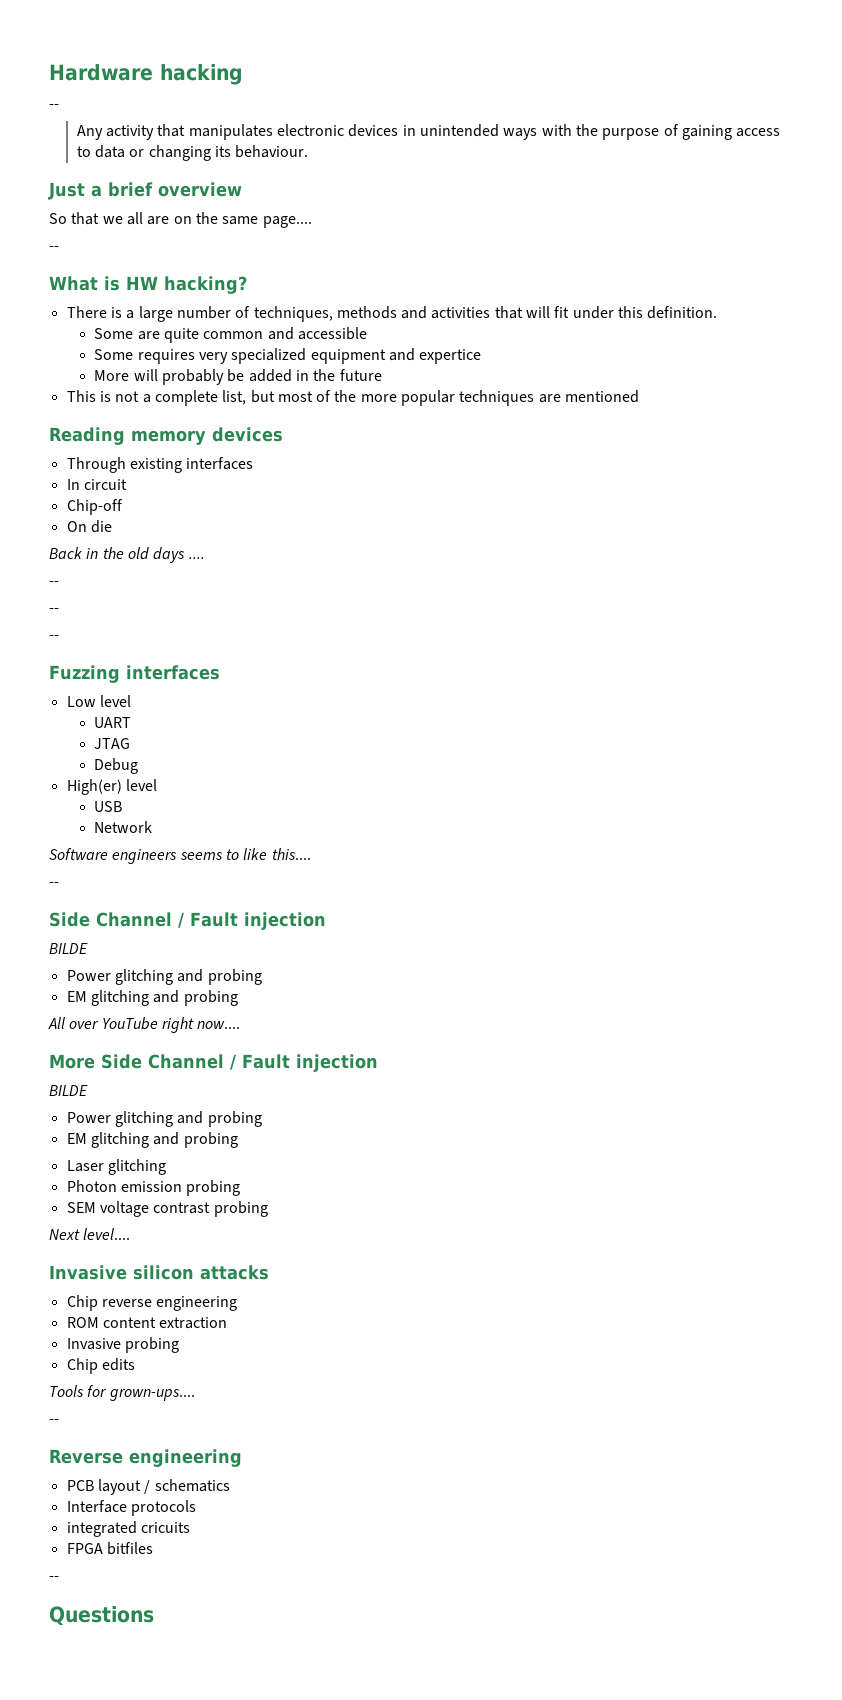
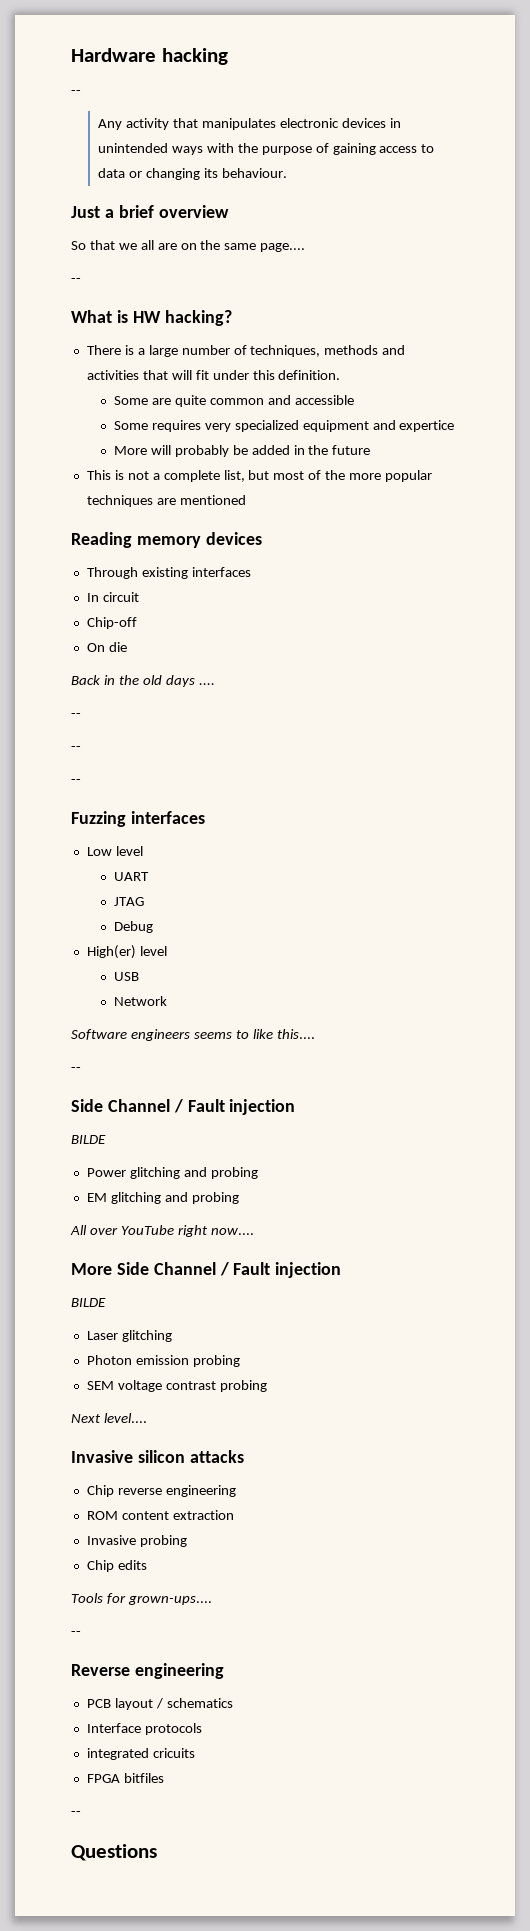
[66,1111,262,1127] [66,1132,238,1148] // Power glitching and probing // EM glitching and probing -> (106, 1302) none

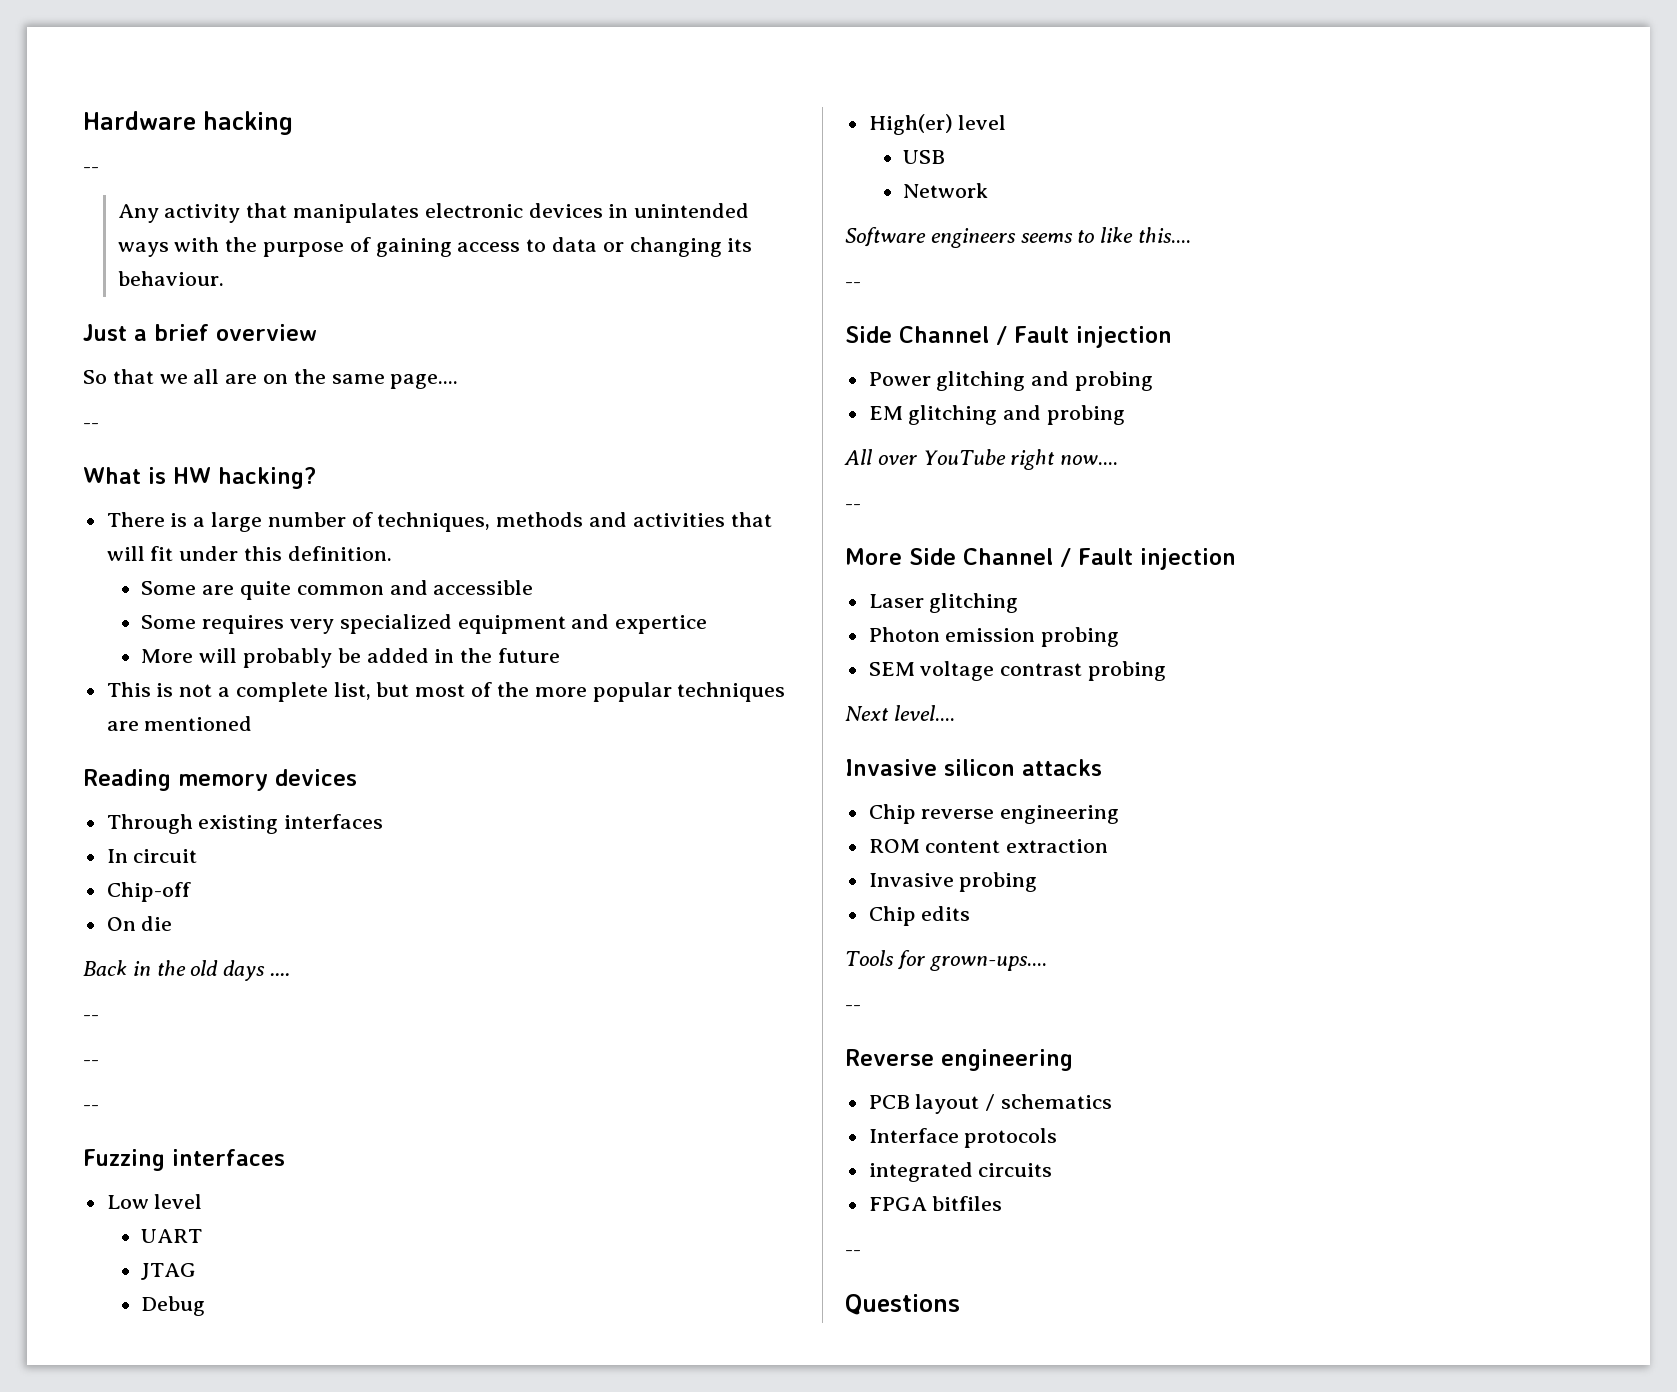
[71,1135,106,1144] // BILDE -> (1172, 337) none
(254, 1231) none -> [845,504,861,510] // --
[71,1298,106,1307] // BILDE -> (1236, 559) none
[152,1748,195,1758] cricuits -> [978,1163,1053,1177] circuits

